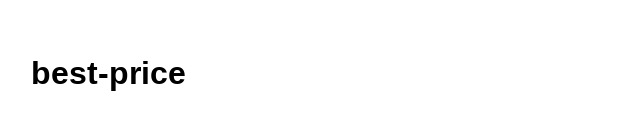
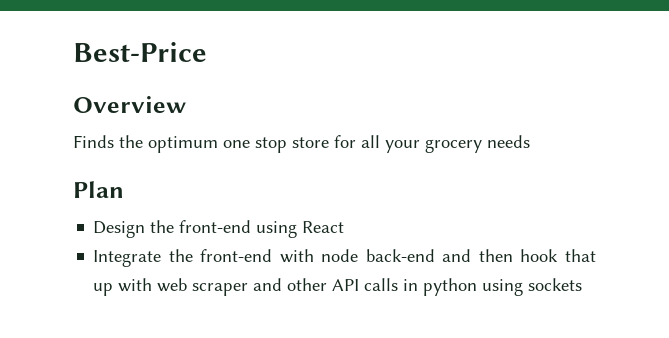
[31,61,186,91] best-price -> [73,42,207,62] [73,96,186,113] [73,135,530,153] [73,181,124,198] [93,220,345,238] [93,249,596,267] [93,278,583,296] Best-Price // Overview // Finds the optimum one stop store for all your grocery needs // Plan // Design the front-end using React // Integrate the front-end with node back-end and then hook that up with web scraper and other API calls in python using sockets

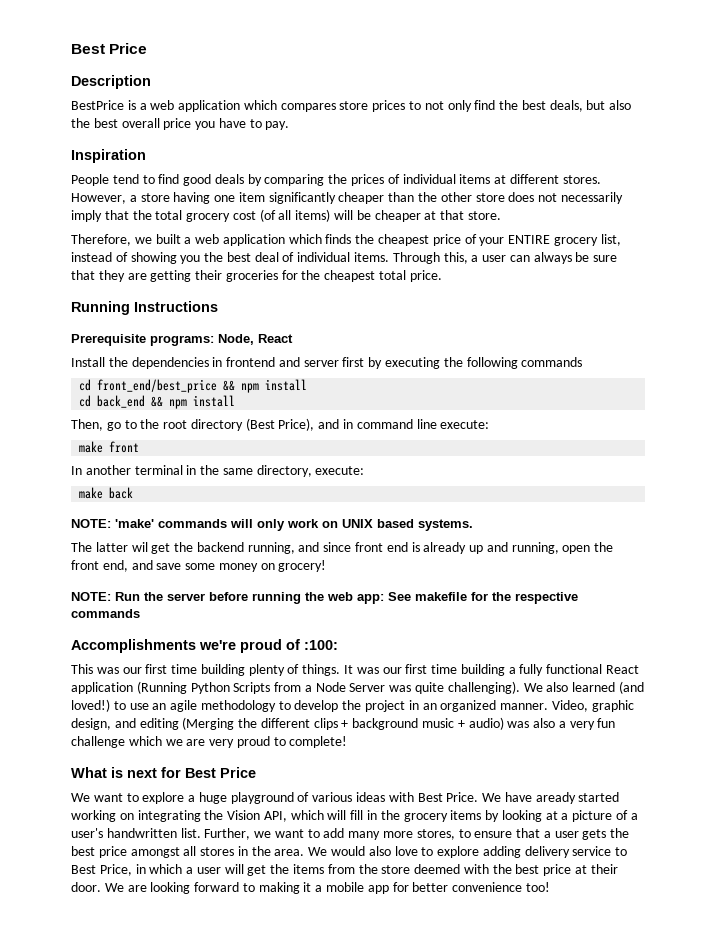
[73,42,207,62] [73,96,186,113] [73,135,530,153] [73,181,124,198] [93,220,345,238] [93,249,596,267] [93,278,583,296] Best-Price // Overview // Finds the optimum one stop store for all your grocery needs // Plan // Design the front-end using React // Integrate the front-end with node back-end and then hook that up with web scraper and other API calls in python using sockets -> [71,43,148,54] [71,75,151,89] [71,100,632,112] [71,118,290,130] [71,149,146,163] [71,174,601,186] [71,192,623,204] [71,209,501,222] [71,234,621,246] [71,252,618,264] [71,270,442,282] [71,301,218,315] [71,334,293,346] [71,357,583,369] [79,379,308,393] [79,395,236,409] [71,418,490,431] [79,441,140,453] [71,465,365,477] [79,487,134,499] [71,519,473,531] [71,542,614,554] [71,560,327,572] [71,592,578,604] [71,609,140,618] [71,639,338,653] [71,664,640,676] [71,681,644,694] [71,699,634,712] [71,717,616,730] [71,736,348,748] [71,767,256,778] [71,792,620,804] [71,810,638,822] [71,828,630,840] [71,846,628,858] [71,864,618,876] [71,882,550,894] Best Price // Description // BestPrice is a web application which compares store prices to not only find the best deals, but also the best overall price you have to pay. // Inspiration // People tend to find good deals by comparing the prices of individual items at different stores. However, a store having one item significantly cheaper than the other store does not necessarily imply that the total grocery cost (of all items) will be cheaper at that store. // Therefore, we built a web application which finds the cheapest price of your ENTIRE grocery list, instead of showing you the best deal of individual items. Through this, a user can always be sure that they are getting their groceries for the cheapest total price. // Running Instructions // Prerequisite programs: Node, React // Install the dependencies in frontend and server first by executing the following commands // cd front_end/best_price && npm install // cd back_end && npm install // Then, go to the root directory (Best Price), and in command line execute: // make front // In another terminal in the same directory, execute: // make back // NOTE: 'make' commands will only work on UNIX based systems. // The latter wil get the backend running, and since front end is already up and running, open the front end, and save some money on grocery! // NOTE: Run the server before running the web app: See makefile for the respective commands // Accomplishments we're proud of :100: // This was our first time building plenty of things. It was our first time building a fully functional React application (Running Python Scripts from a Node Server was quite challenging). We also learned (and loved!) to use an agile methodology to develop the project in an organized manner. Video, graphic design, and editing (Merging the different clips + background music + audio) was also a very fun challenge which we are very proud to complete! // What is next for Best Price // We want to explore a huge playground of various ideas with Best Price. We have aready started working on integrating the Vision API, which will fill in the grocery items by looking at a picture of a user's handwritten list. Further, we want to add many more stores, to ensure that a user gets the best price amongst all stores in the area. We would also love to explore adding delivery service to Best Price, in which a user will get the items from the store deemed with the best price at their door. We are looking forward to making it a mobile app for better convenience too!

